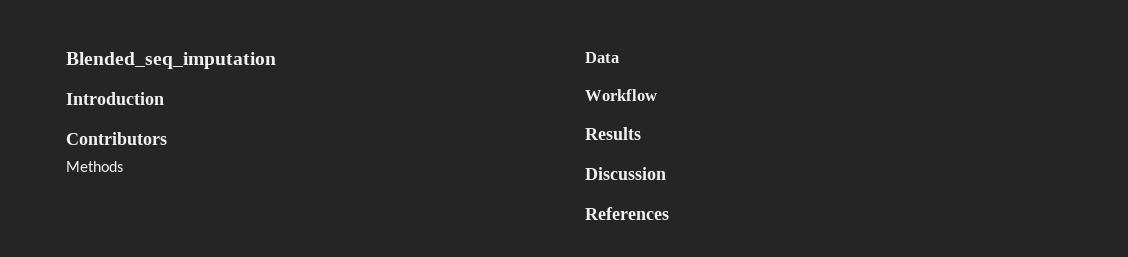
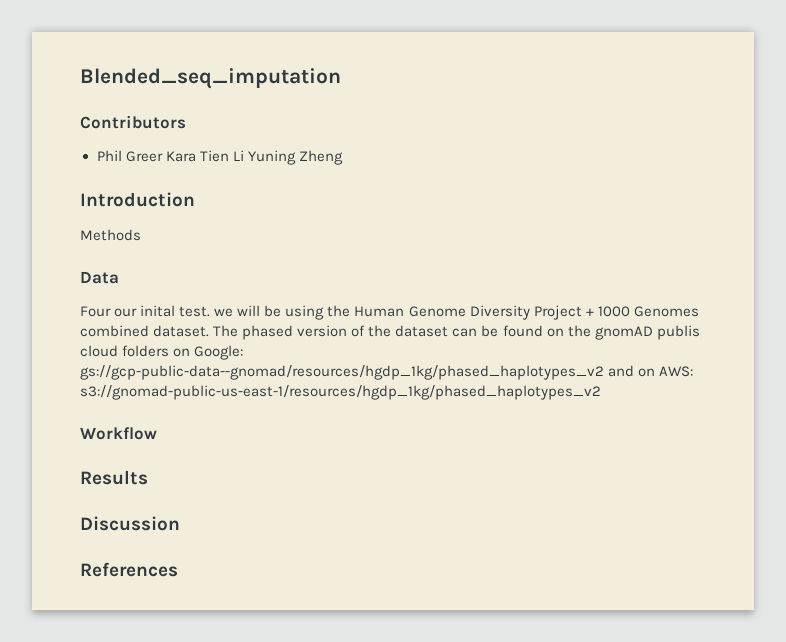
(276, 60) none -> [80,115,186,129] [96,150,343,165] // Contributors // Phil Greer Kara Tien Li Yuning Zheng
[66,132,167,145] // Contributors -> (195, 199) none
(619, 57) none -> [80,305,699,320] [80,325,700,340] [80,345,244,360] [80,365,694,380] [80,385,601,400] // Four our inital test. we will be using the Human Genome Diversity Project + 1000 Genomes combined dataset. The phased version of the dataset can be found on the gnomAD publis cloud folders on Google: gs://gcp-public-data--gnomad/resources/hgdp_1kg/phased_haplotypes_v2 and on AWS: s3://gnomad-public-us-east-1/resources/hgdp_1kg/phased_haplotypes_v2

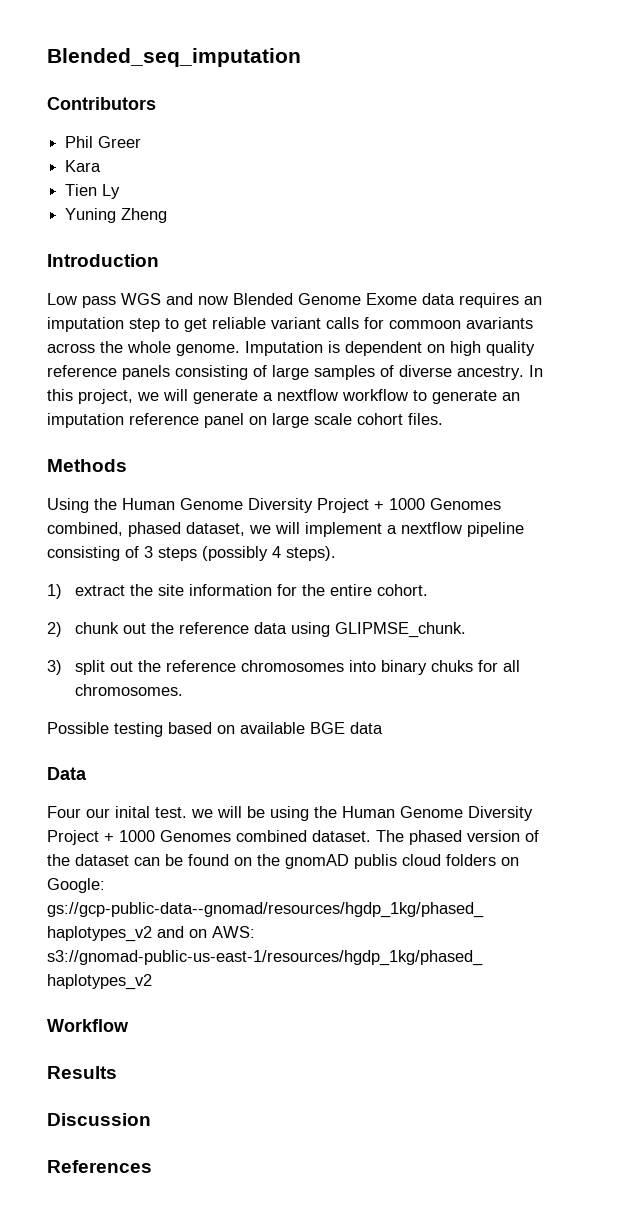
(163, 156) none -> (142, 142) //
[199,150,244,162] Tien Li -> [65,184,121,199] // Tien Ly //
[80,229,141,241] Methods -> [47,293,542,308] [47,317,533,332] [47,341,535,356] [47,365,543,380] [47,389,520,404] [47,413,443,428] [47,459,127,472] [47,498,501,513] [47,522,524,537] [47,546,336,561] [47,584,428,599] [47,622,466,638] [47,660,520,675] [74,684,183,696] [47,722,383,737] Low pass WGS and now Blended Genome Exome data requires an imputation step to get reliable variant calls for commoon avariants across the whole genome. Imputation is dependent on high quality reference panels consisting of large samples of diverse ancestry. In this project, we will generate a nextflow workflow to generate an imputation reference panel on large scale cohort files. // Methods // Using the Human Genome Diversity Project + 1000 Genomes combined, phased dataset, we will implement a nextflow pipeline consisting of 3 steps (possibly 4 steps). // 1) extract the site information for the entire cohort. // 2) chunk out the reference data using GLIPMSE_chunk. // 3) split out the reference chromosomes into binary chuks for all chromosomes. // Possible testing based on available BGE data

